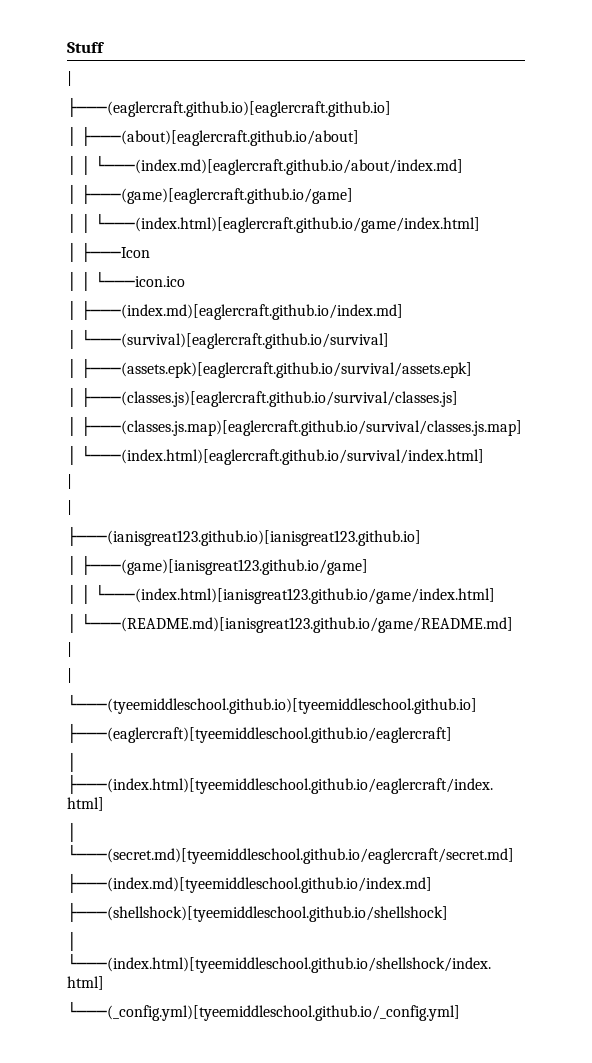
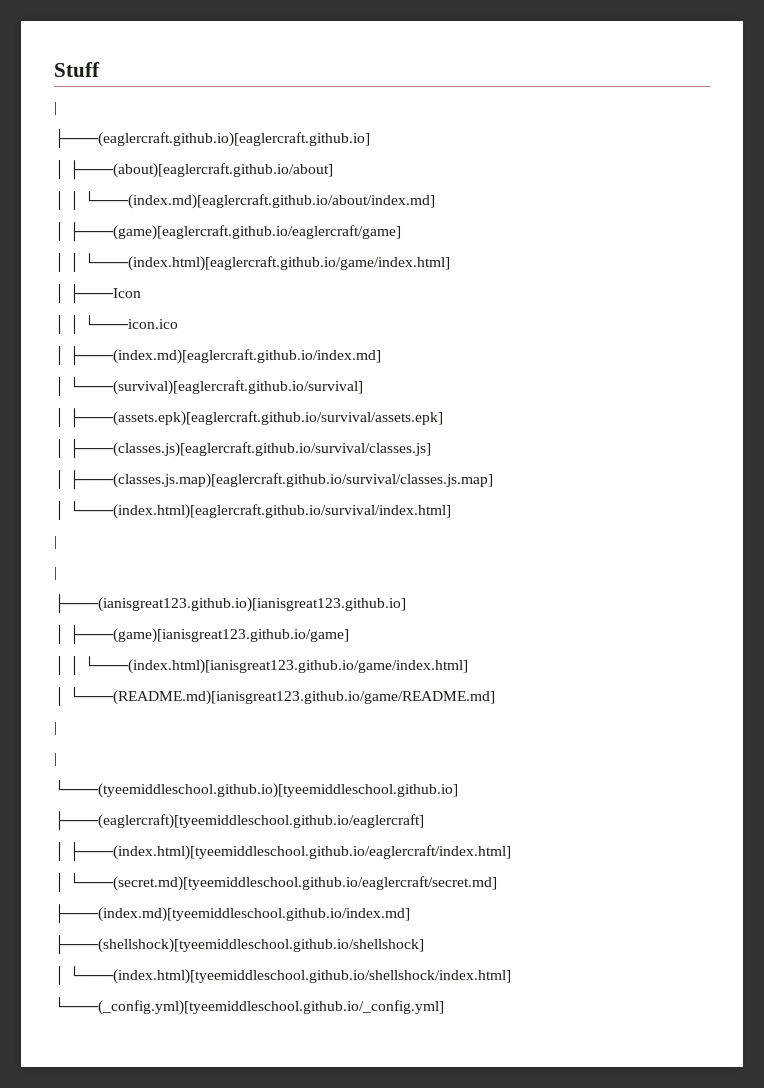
[81,184,354,204] ├───(game)[eaglercraft.github.io/game] -> [69,222,402,242] ├───(game)[eaglercraft.github.io/eaglercraft/game]

